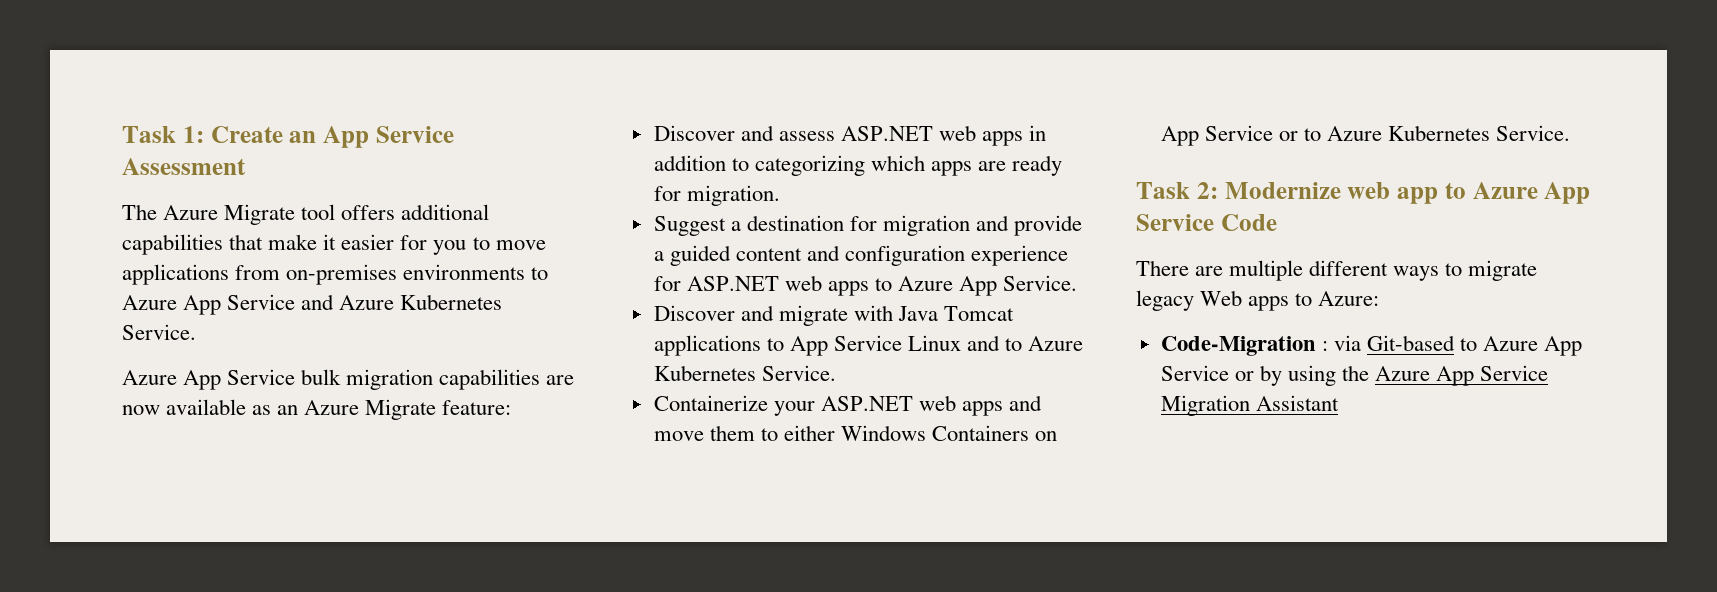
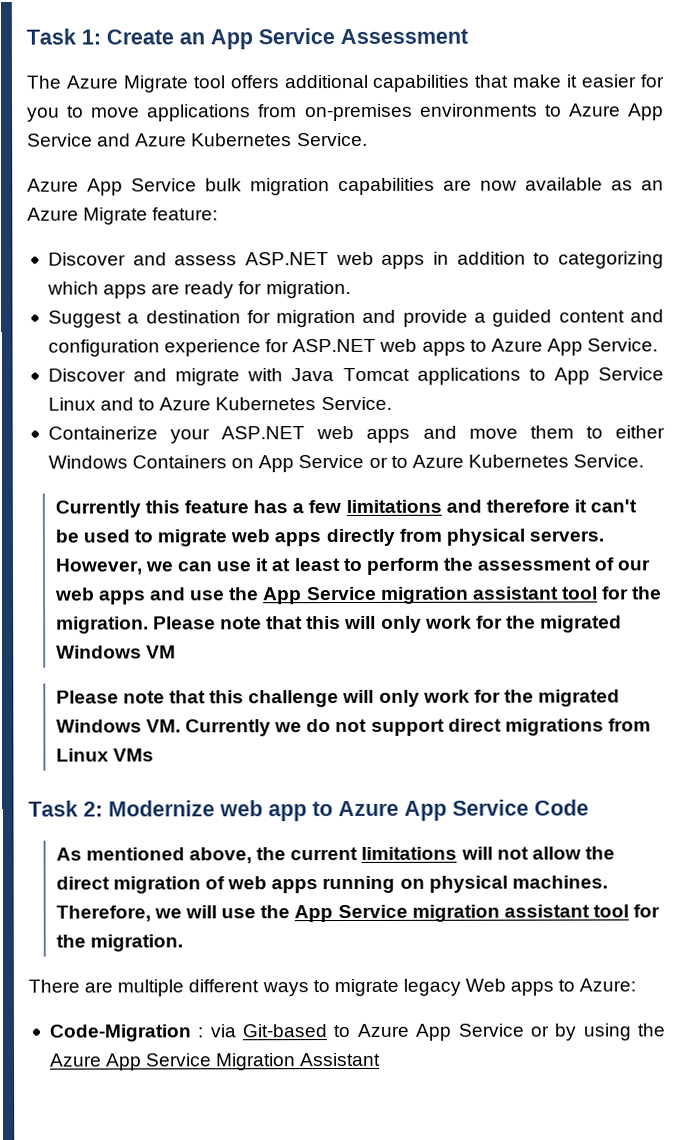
(1571, 133) none -> [54,499,638,518] [54,528,604,547] [54,557,652,575] [54,586,663,605] [55,615,623,634] [55,645,176,659] [55,689,621,708] [55,718,651,737] [55,748,154,762] // Currently this feature has a few limitations and therefore it can't be used to migrate web apps directly from physical servers. However, we can use it at least to perform the assessment of our web apps and use the App Service migration assistant tool for the migration. Please note that this will only work for the migrated Windows VM // Please note that this challenge will only work for the migrated Windows VM. Currently we do not support direct migrations from Linux VMs
(1277, 222) none -> [55,846,615,864] [55,875,608,894] [55,904,661,923] [55,934,183,952] // As mentioned above, the current limitations will not allow the direct migration of web apps running on physical machines. Therefore, we will use the App Service migration assistant tool for the migration.

